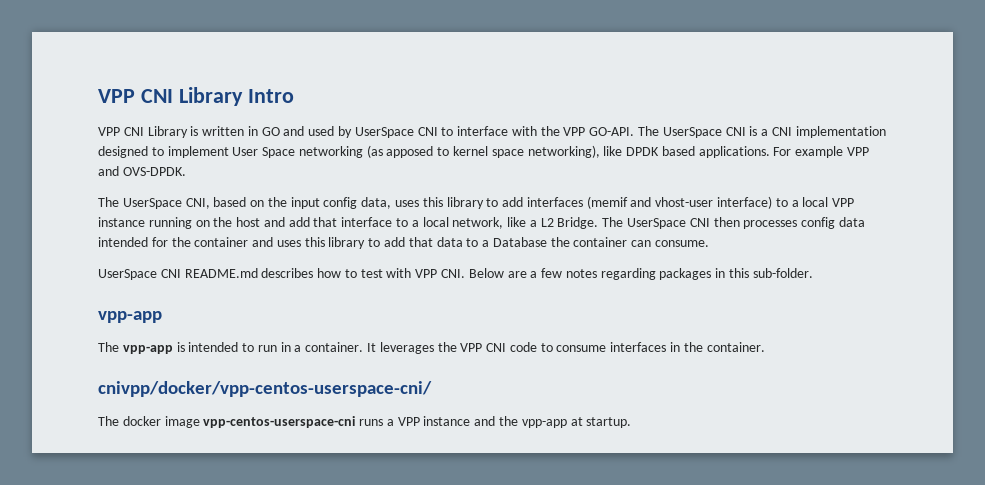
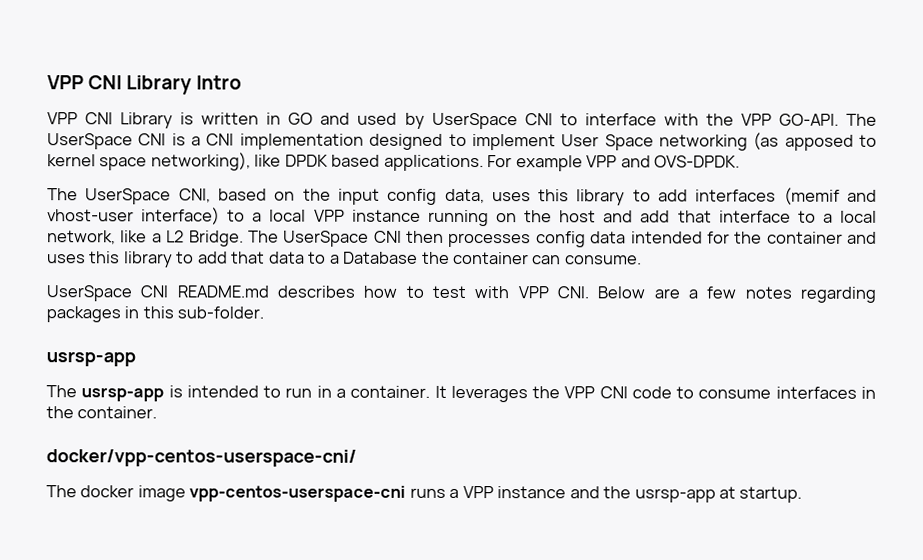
[98,311,162,323] [98,342,173,354] vpp-app // The vpp-app -> [46,351,136,367] [46,385,165,402] usrsp-app // The usrsp-app
[98,381,432,397] cnivpp/docker/vpp-centos-userspace-cni/ -> [46,449,357,467] docker/vpp-centos-userspace-cni/
[521,419,567,428] vpp-app -> [634,488,716,503] usrsp-app

